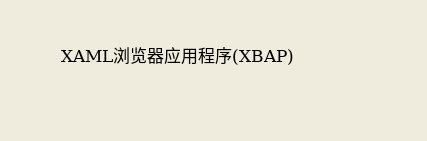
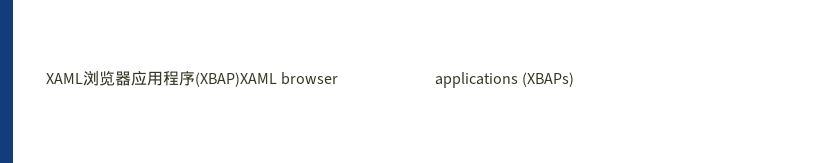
[232,49,294,65] (XBAP) -> [195,72,575,88] (XBAP)XAML browser applications (XBAPs)

